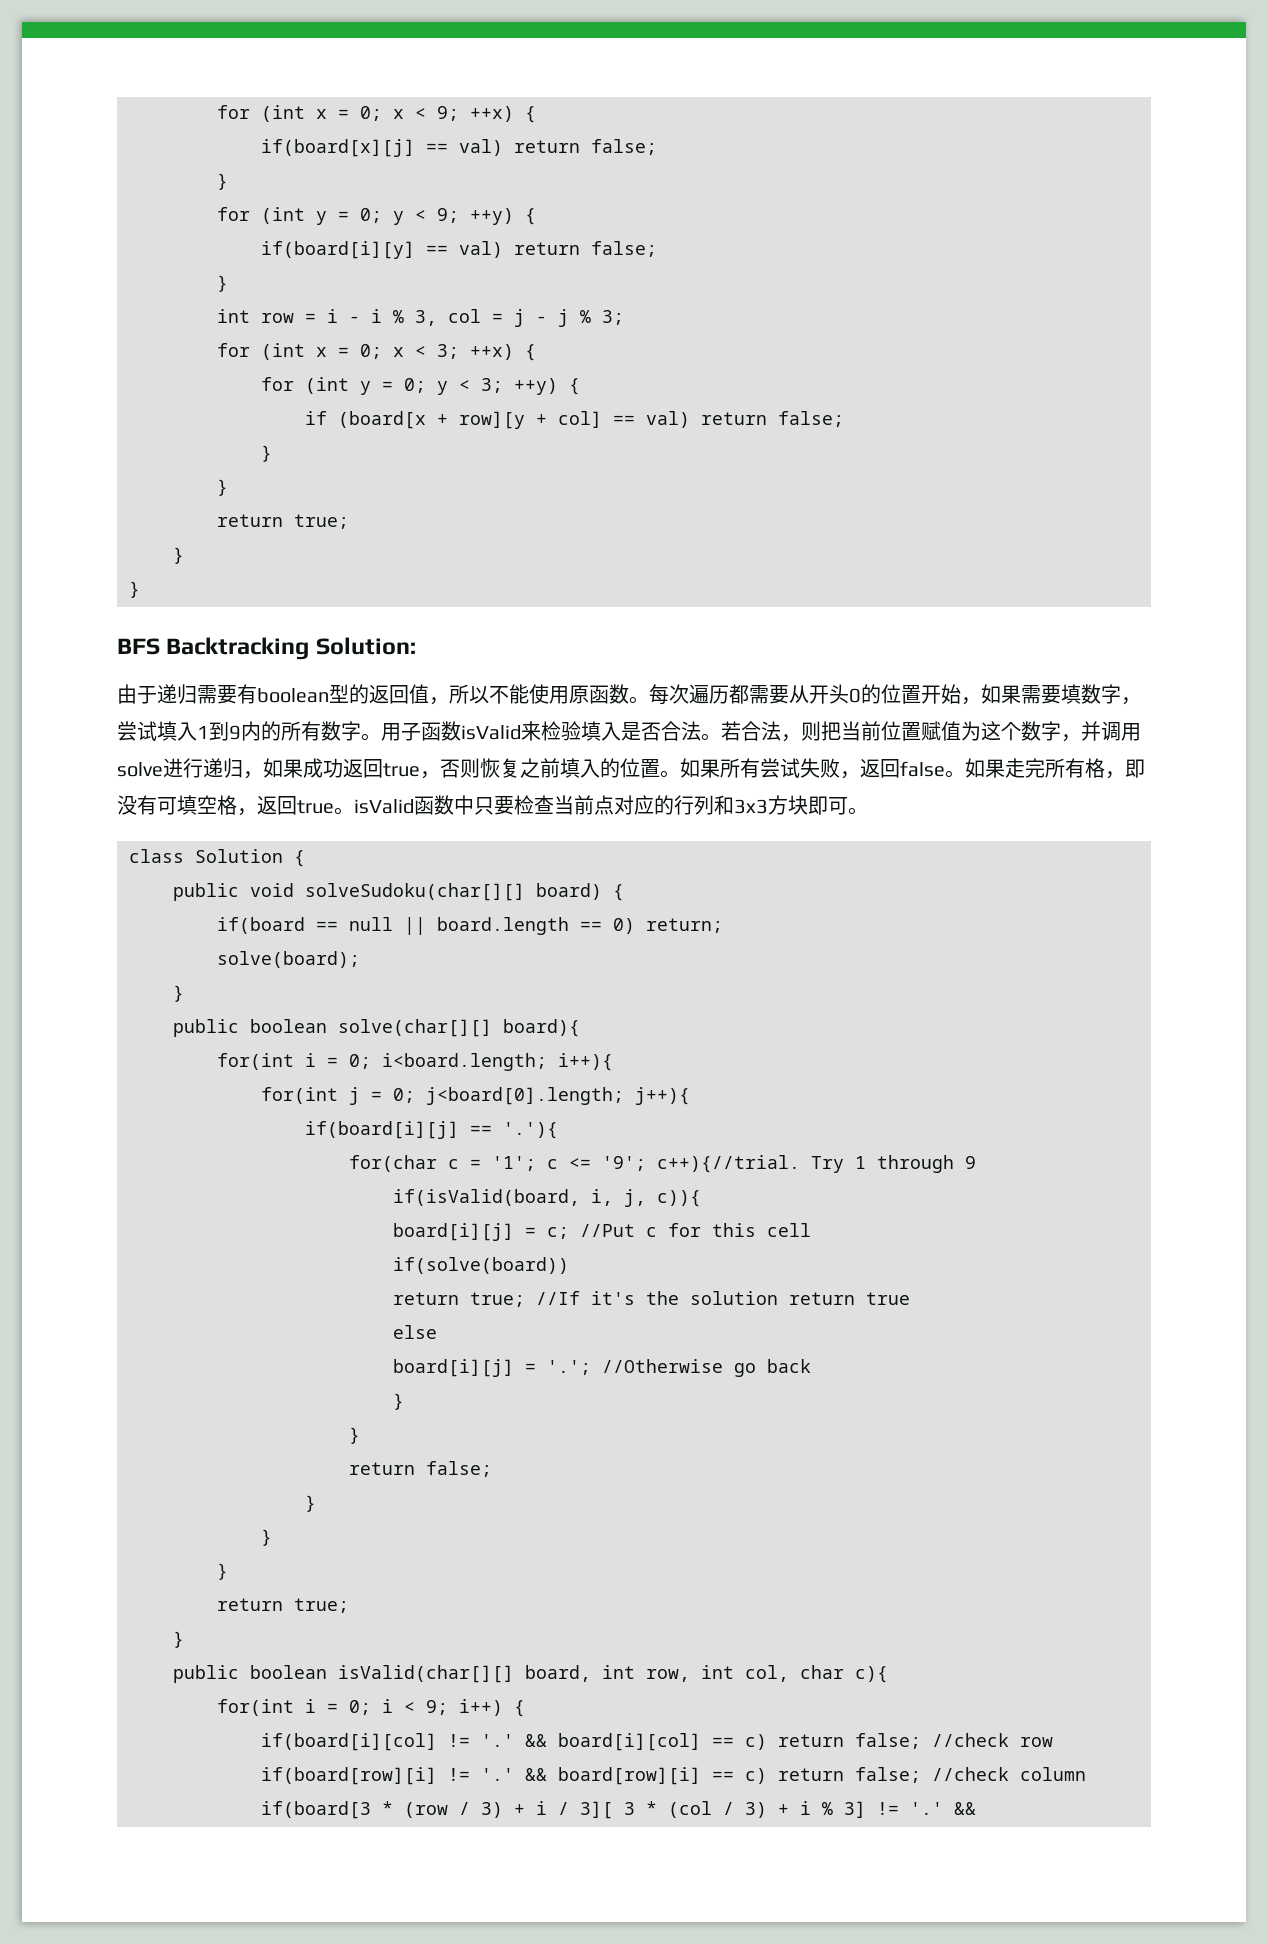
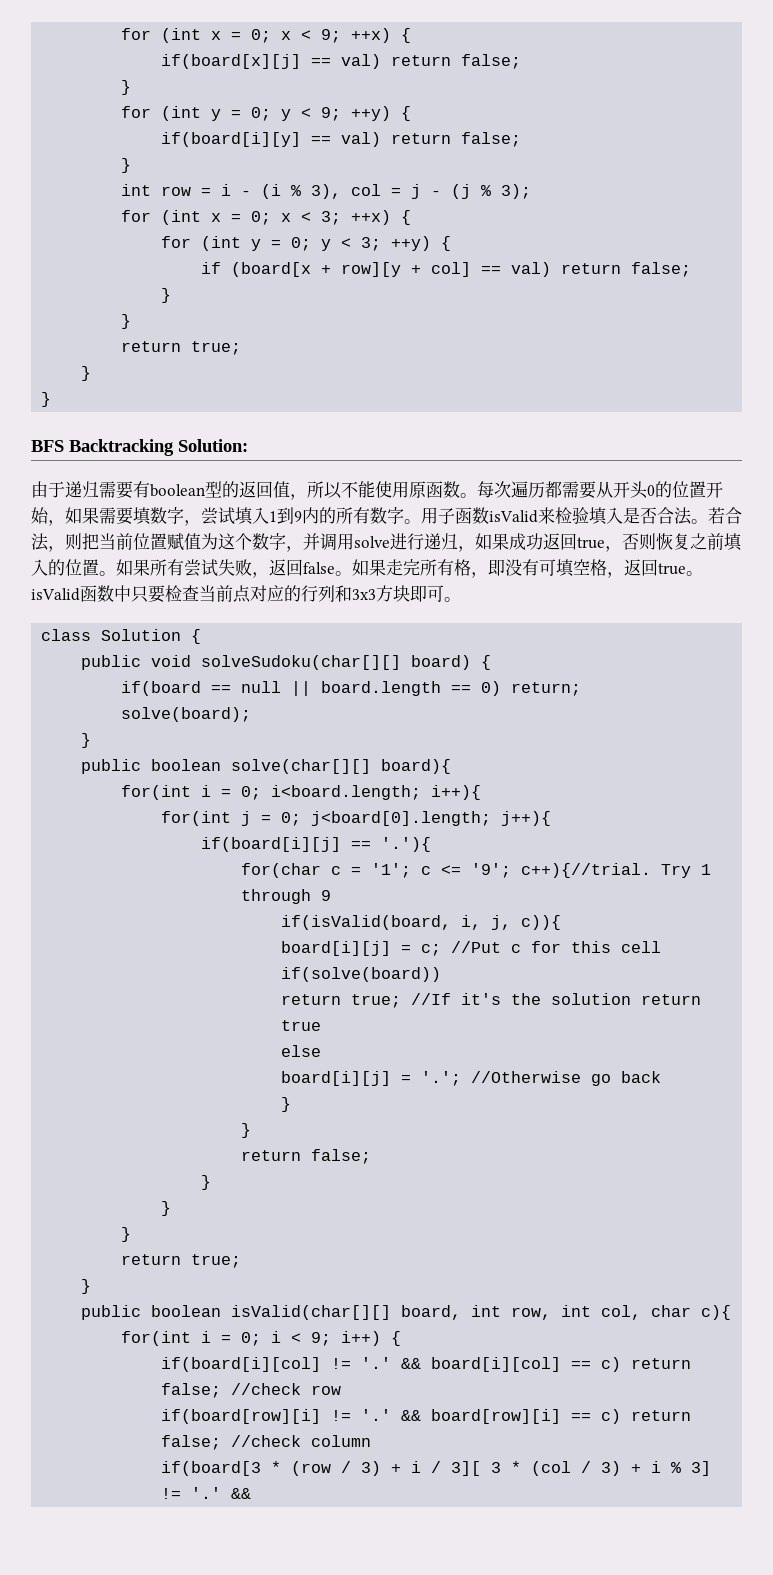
[371,309,437,326] i % 3, -> [261,184,342,199] (i % 3),
[558,309,624,327] j % 3; -> [451,184,532,199] (j % 3);

